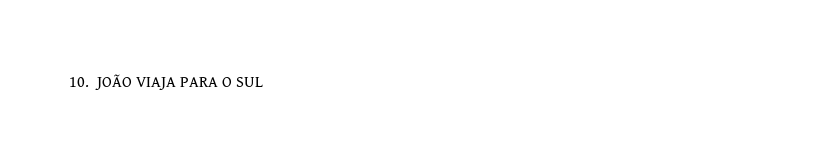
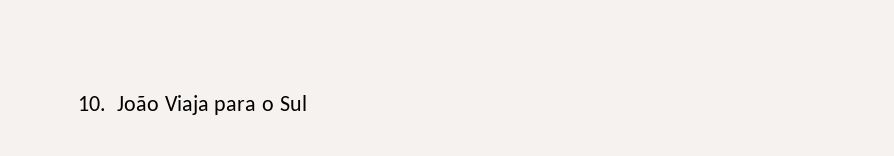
[94,74,264,90] JOÃO VIAJA PARA O SUL -> [116,95,307,115] João Viaja para o Sul

